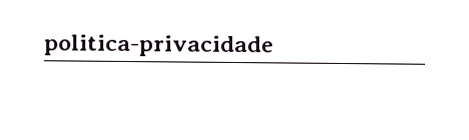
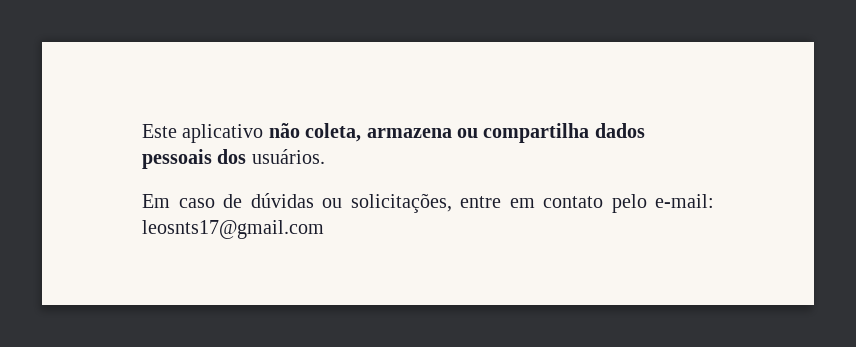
[44,34,274,58] politica-privacidade -> [142,123,645,143] [142,149,325,169] [142,193,714,213] [142,220,324,239] Este aplicativo não coleta, armazena ou compartilha dados pessoais dos usuários. // Em caso de dúvidas ou solicitações, entre em contato pelo e-mail: leosnts17@gmail.com

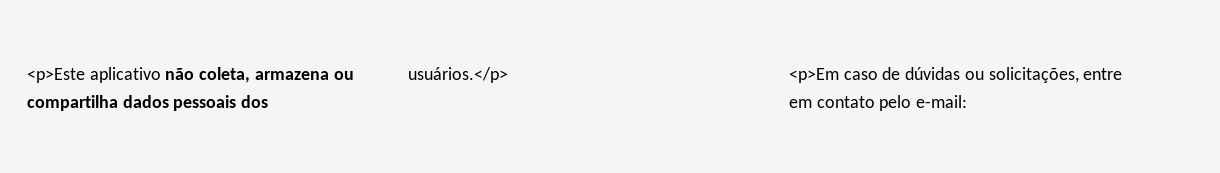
[142,124,177,138] Este -> [27,68,85,83] <p>Este
[251,149,325,164] [142,194,170,208] usuários. // Em -> [408,67,508,83] [789,68,839,83] usuários.</p> // <p>Em
[142,220,324,239] leosnts17@gmail.com -> (968, 101) none

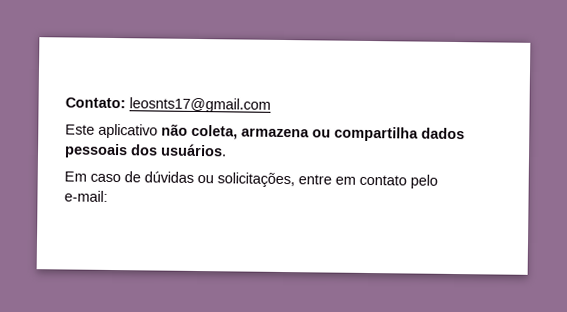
[27,68,85,83] <p>Este -> [65,97,271,113] [65,124,95,135] Contato: leosnts17@gmail.com // Este
[408,67,508,83] [789,68,839,83] usuários.</p> // <p>Em -> [160,143,227,157] [64,171,87,182] usuários. // Em

